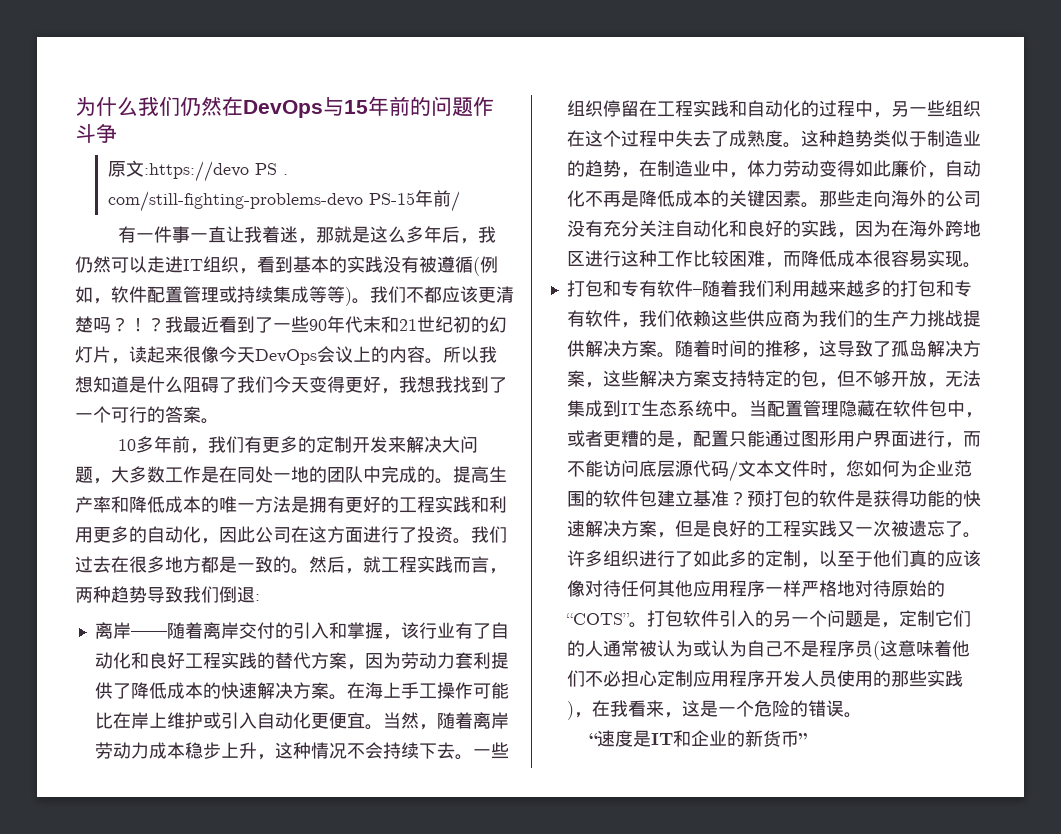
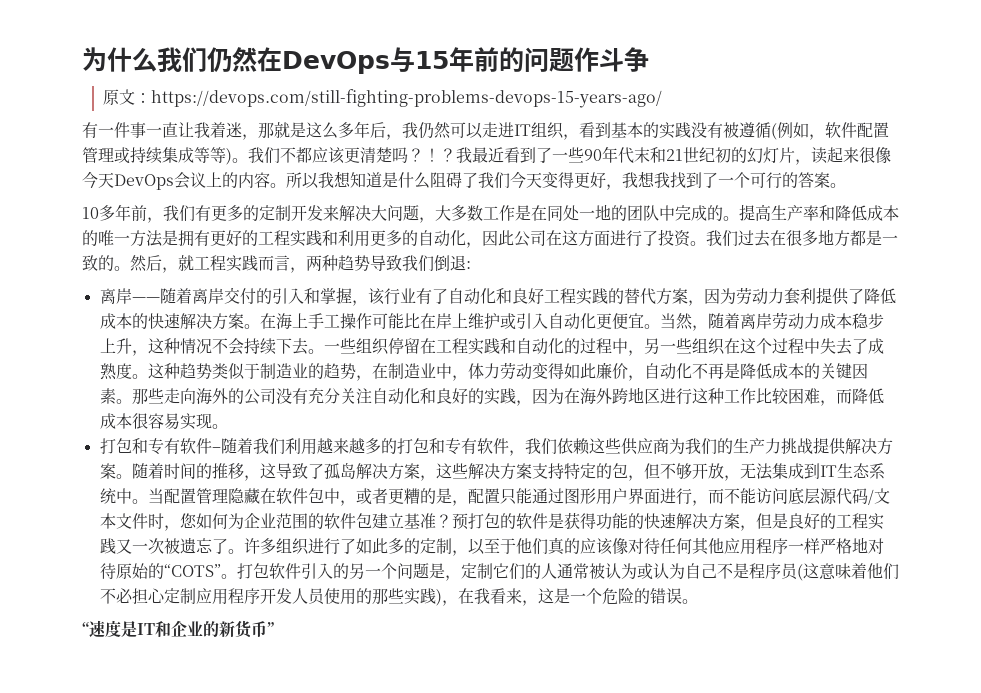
[143,161,288,182] [107,190,460,212] :https://devo PS . com/still-fighting-problems-devo PS-15年前/ -> [135,89,663,108] ：https://devops.com/still-fighting-problems-devops-15-years-ago/

